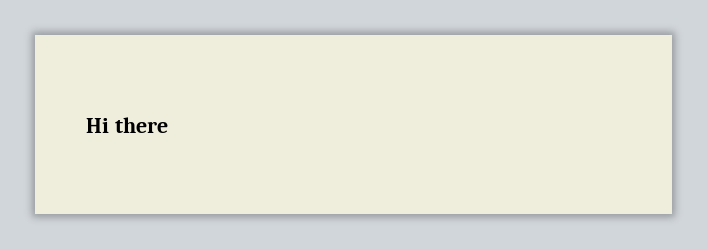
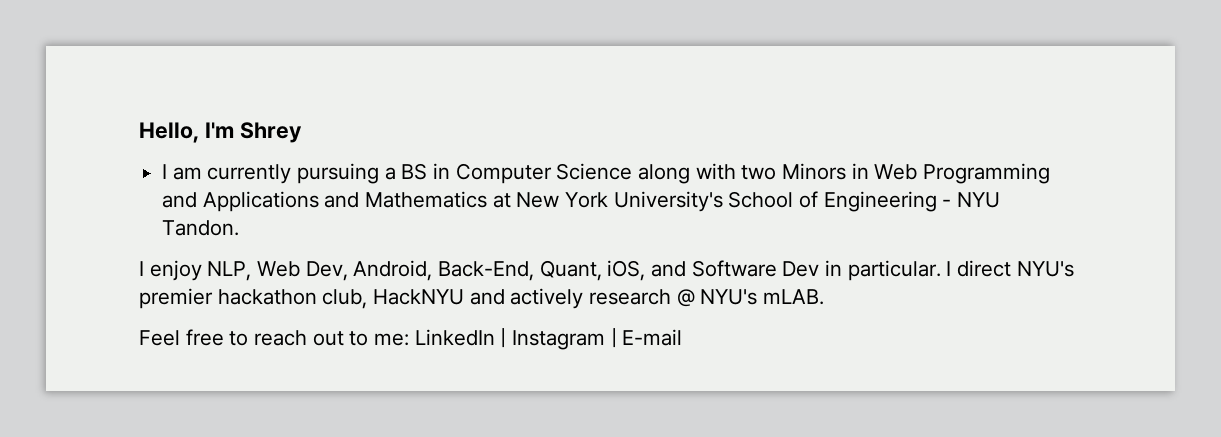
[86,117,168,133] Hi there -> [139,122,302,143] [162,163,1051,184] [162,191,1001,212] [162,220,240,236] [139,260,1074,281] [139,288,825,309] [139,328,683,350] Hello, I'm Shrey // I am currently pursuing a BS in Computer Science along with two Minors in Web Programming and Applications and Mathematics at New York University's School of Engineering - NYU Tandon. // I enjoy NLP, Web Dev, Android, Back-End, Quant, iOS, and Software Dev in particular. I direct NYU's premier hackathon club, HackNYU and actively research @ NYU's mLAB. // Feel free to reach out to me: LinkedIn | Instagram | E-mail

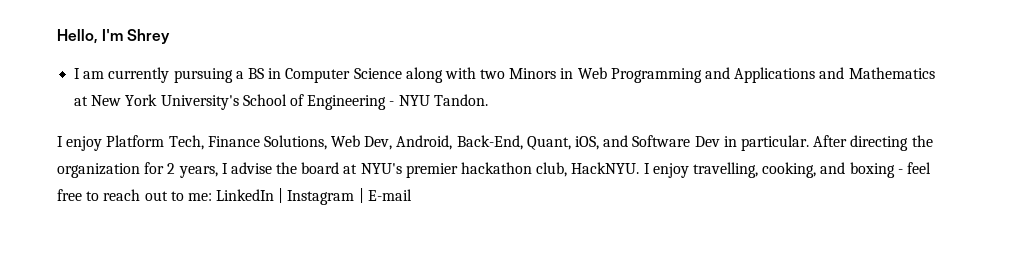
[207,261,252,281] NLP, -> [106,135,327,150] Platform Tech, Finance Solutions,
[946,260,1074,277] [139,288,825,309] [139,330,180,346] I direct NYU's premier hackathon club, HackNYU and actively research @ NYU's mLAB. // Feel -> [813,135,933,151] [57,162,931,178] After directing the organization for 2 years, I advise the board at NYU's premier hackathon club, HackNYU. I enjoy travelling, cooking, and boxing - feel

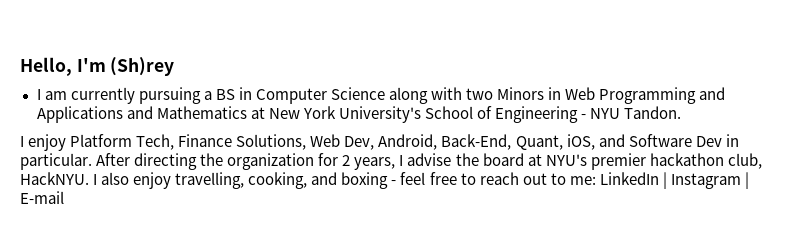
[127,29,171,44] Shrey -> [110,57,175,76] (Sh)rey
(650, 168) none -> [101,172,130,185] also

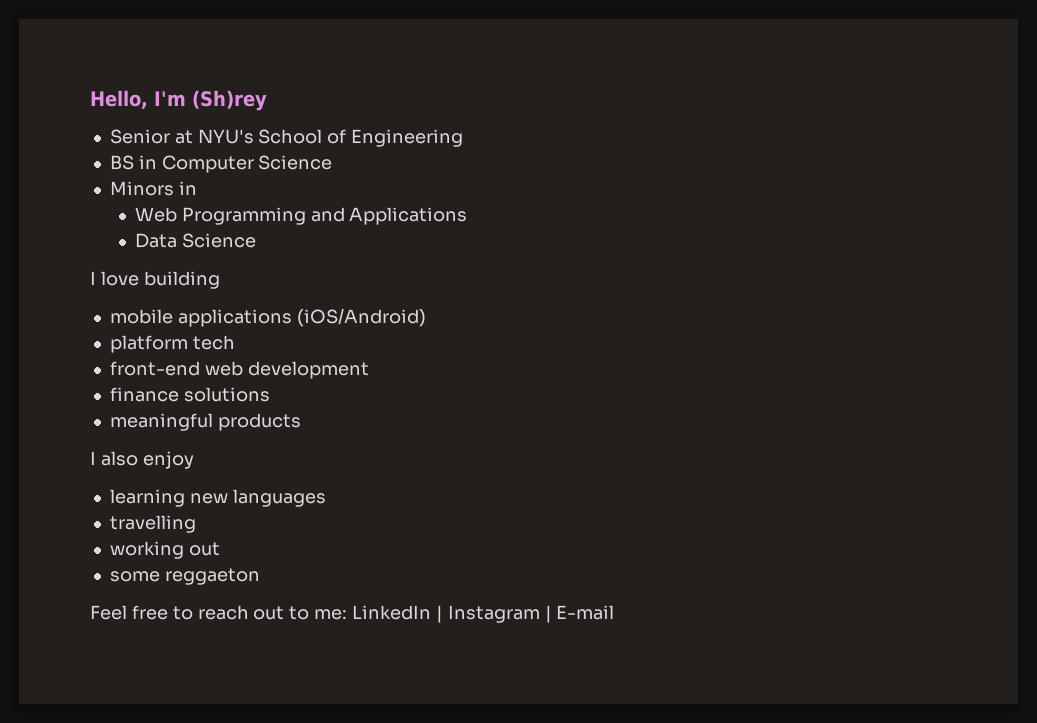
[36,87,212,104] I am currently pursuing a -> [109,129,464,147] Senior at NYU's School of Engineering //
[388,87,494,104] along with two -> (333, 162) //
(562, 93) none -> (197, 188) //
[126,106,682,123] [20,134,739,151] [20,153,762,170] [20,172,426,189] and Mathematics at New York University's School of Engineering - NYU Tandon. // I enjoy Platform Tech, Finance Solutions, Web Dev, Android, Back-End, Quant, iOS, and Software Dev in particular. After directing the organization for 2 years, I advise the board at NYU's premier hackathon club, HackNYU. I also enjoy travelling, cooking, and boxing - feel -> [134,233,256,248] [90,271,220,289] [109,308,426,327] [109,335,235,353] [109,361,369,379] [109,387,270,402] [109,413,301,431] [90,451,194,469] [109,489,326,507] [109,515,196,533] [109,541,220,559] [109,568,260,585] [90,605,127,620] // Data Science // I love building // mobile applications (iOS/Android) // platform tech // front-end web development // finance solutions // meaningful products // I also enjoy // learning new languages // travelling // working out // some reggaeton // Feel

